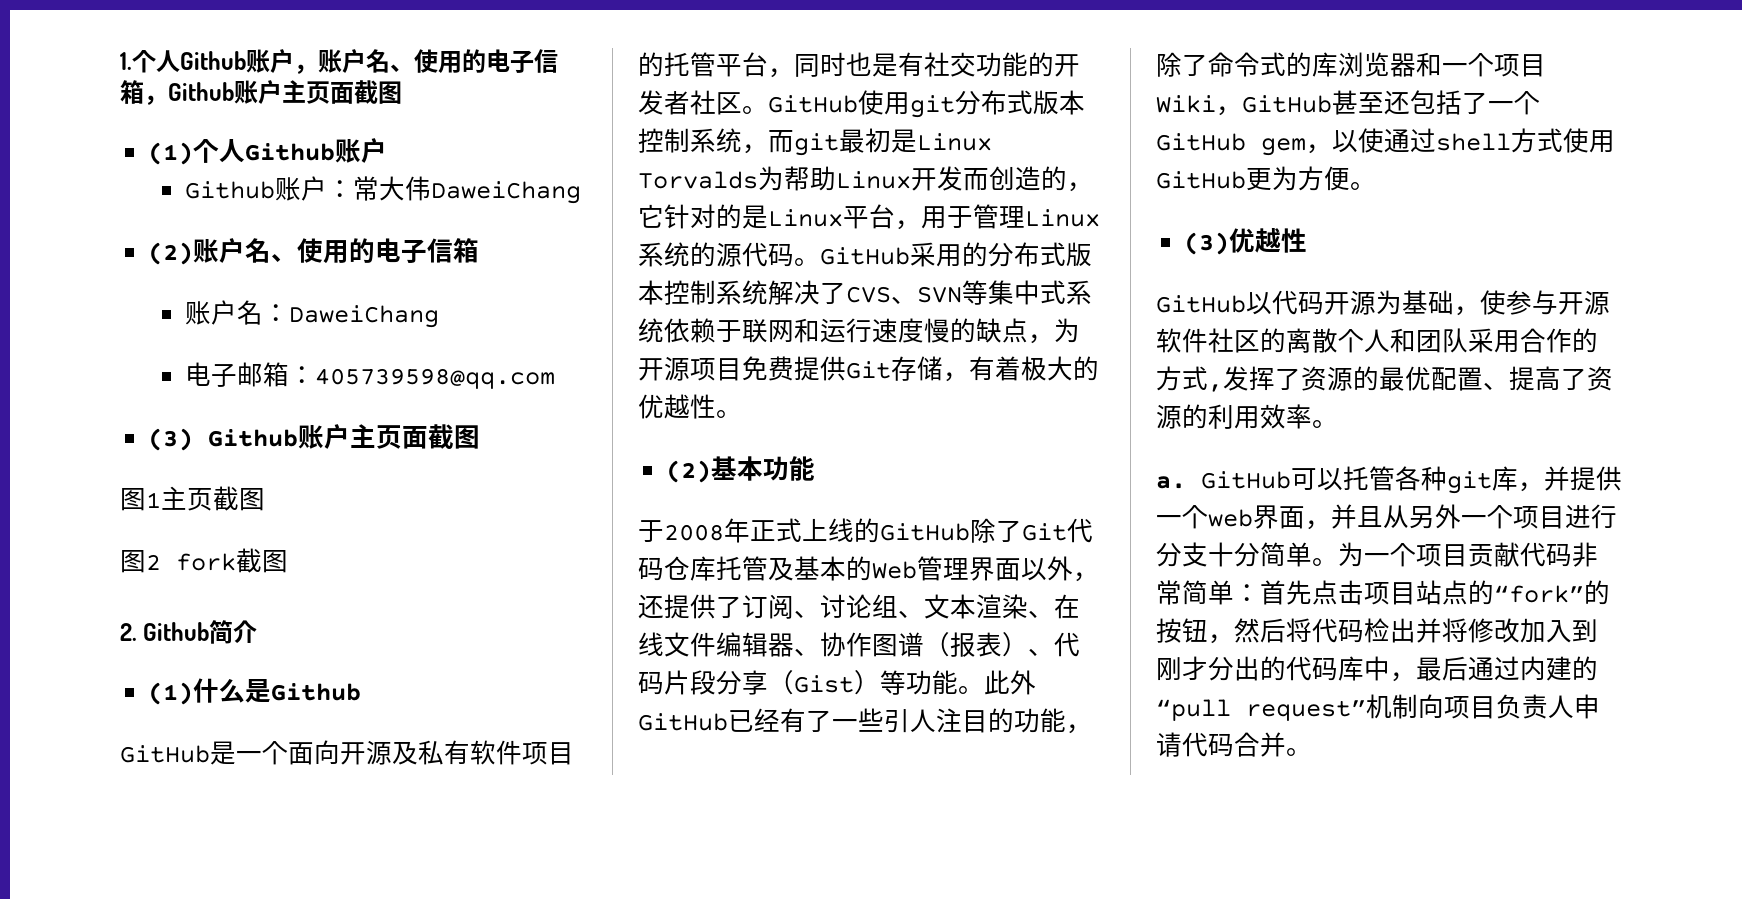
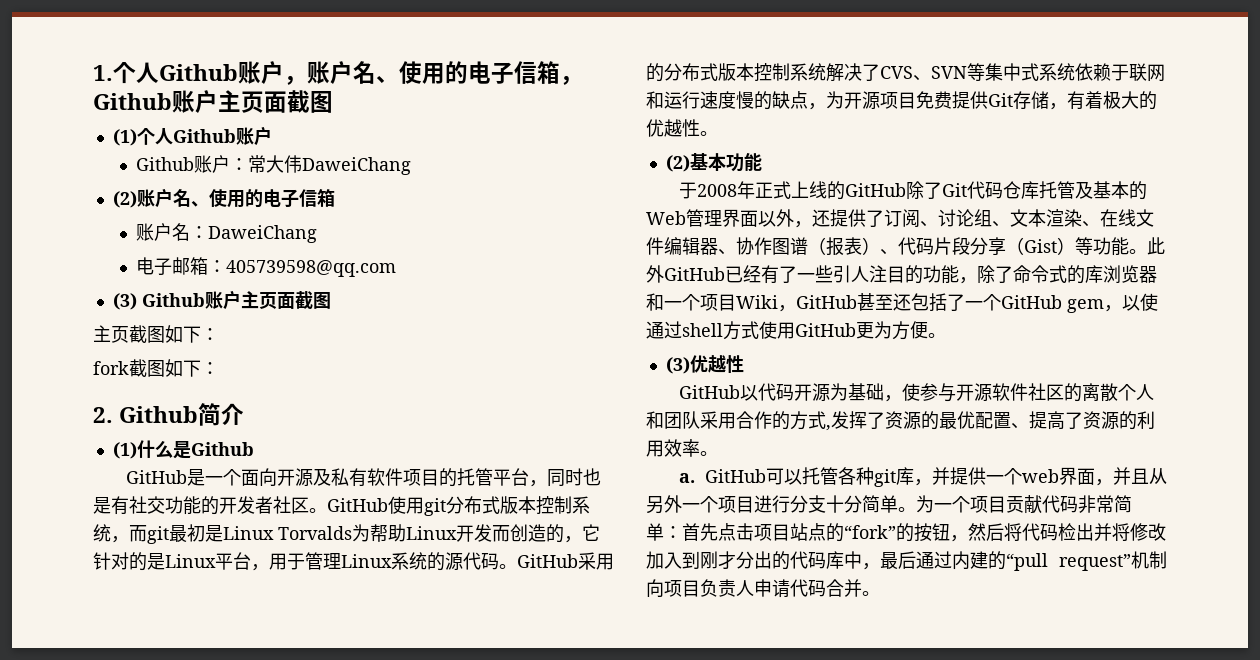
[120,488,161,511] 图1 -> (331, 300) none
[120,550,161,573] // 图2 -> [165,325,219,343] 如下： //
(288, 561) none -> [165,359,219,377] 如下：

